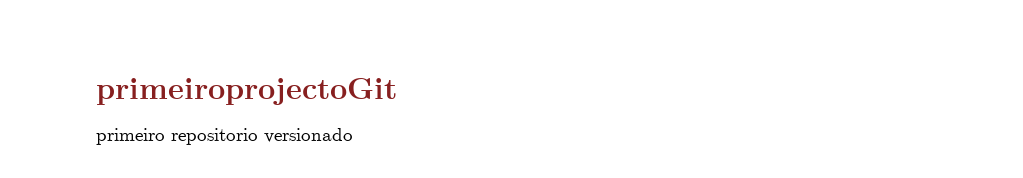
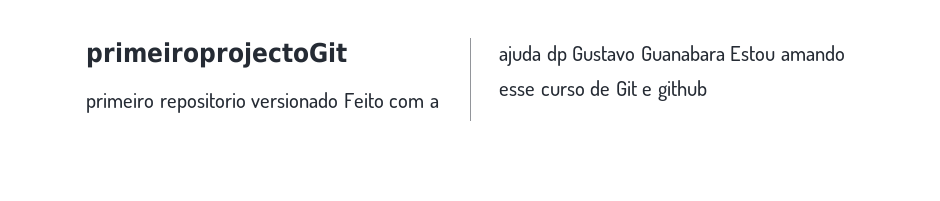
(353, 135) none -> [343,93,439,108] [499,45,845,66] [499,80,707,101] Feito com a ajuda dp Gustavo Guanabara Estou amando esse curso de Git e github

